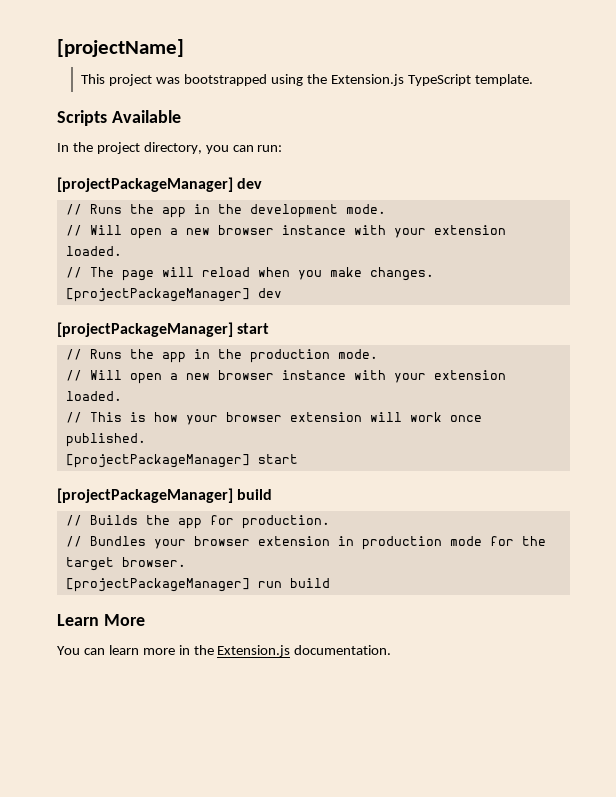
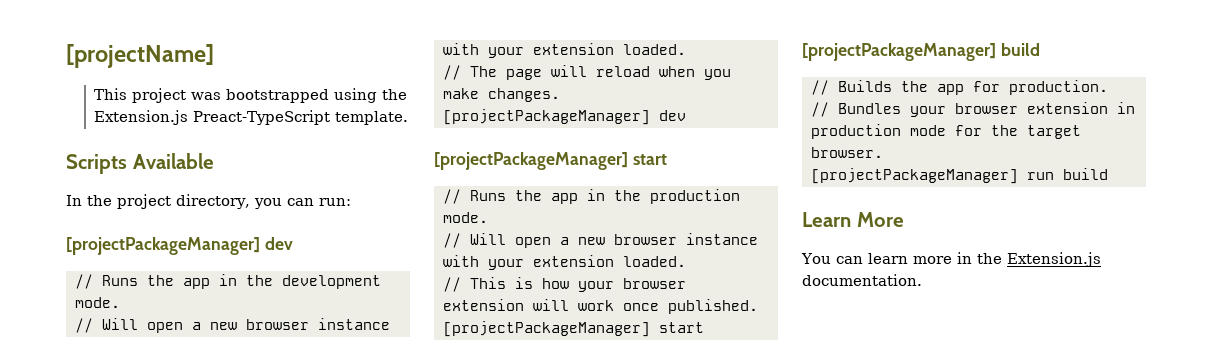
[407,74,471,86] TypeScript -> [192,110,330,125] Preact-TypeScript

